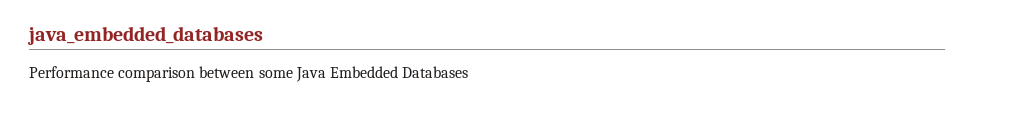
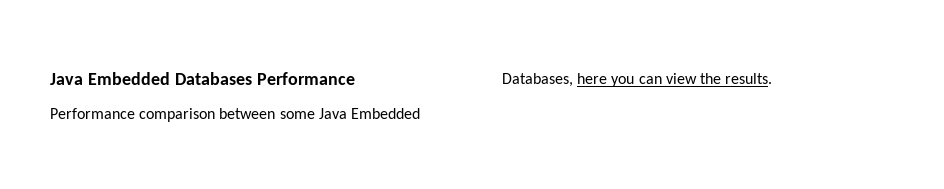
[27,26,263,45] java_embedded_databases -> [50,72,355,85] Java Embedded Databases Performance
[402,66,469,78] Databases -> [502,73,773,87] Databases, here you can view the results.

